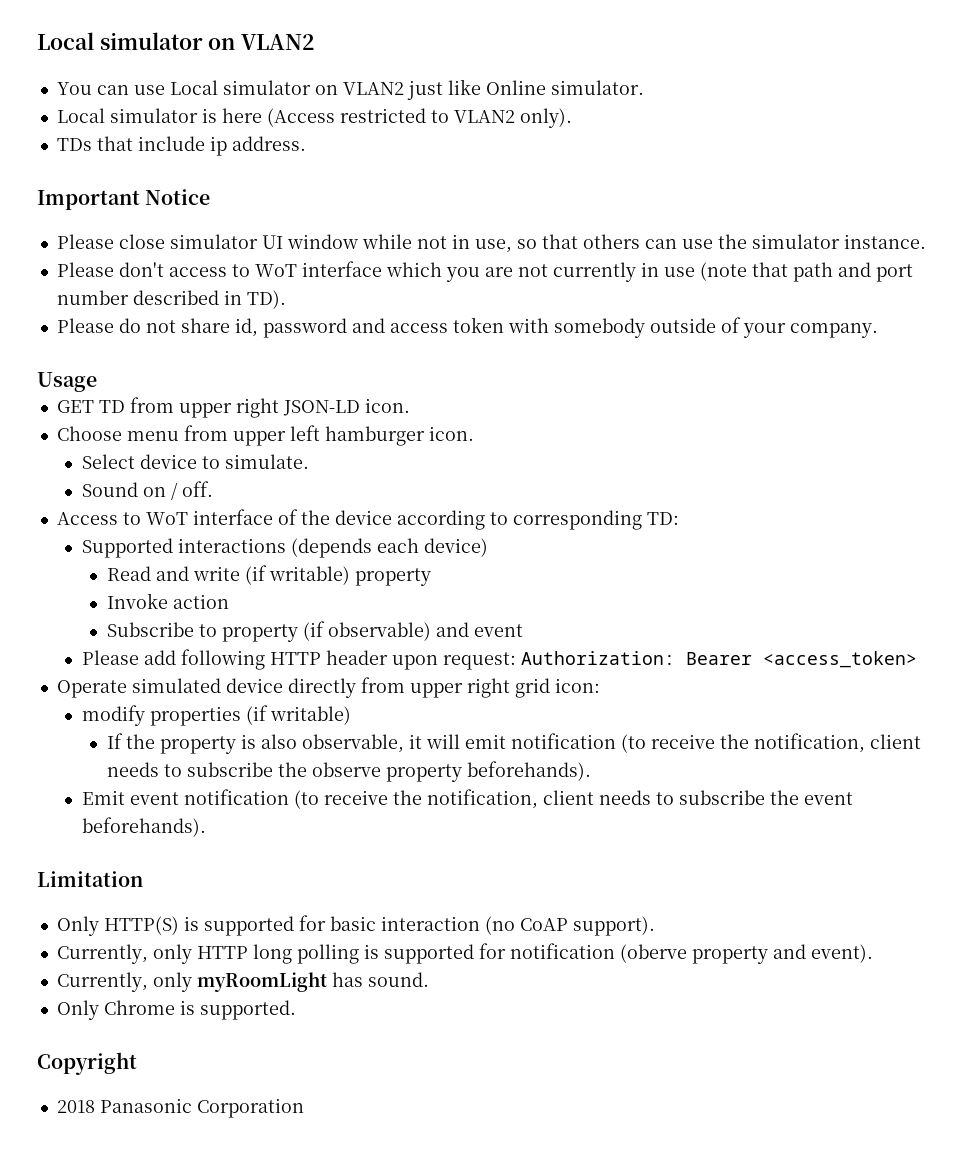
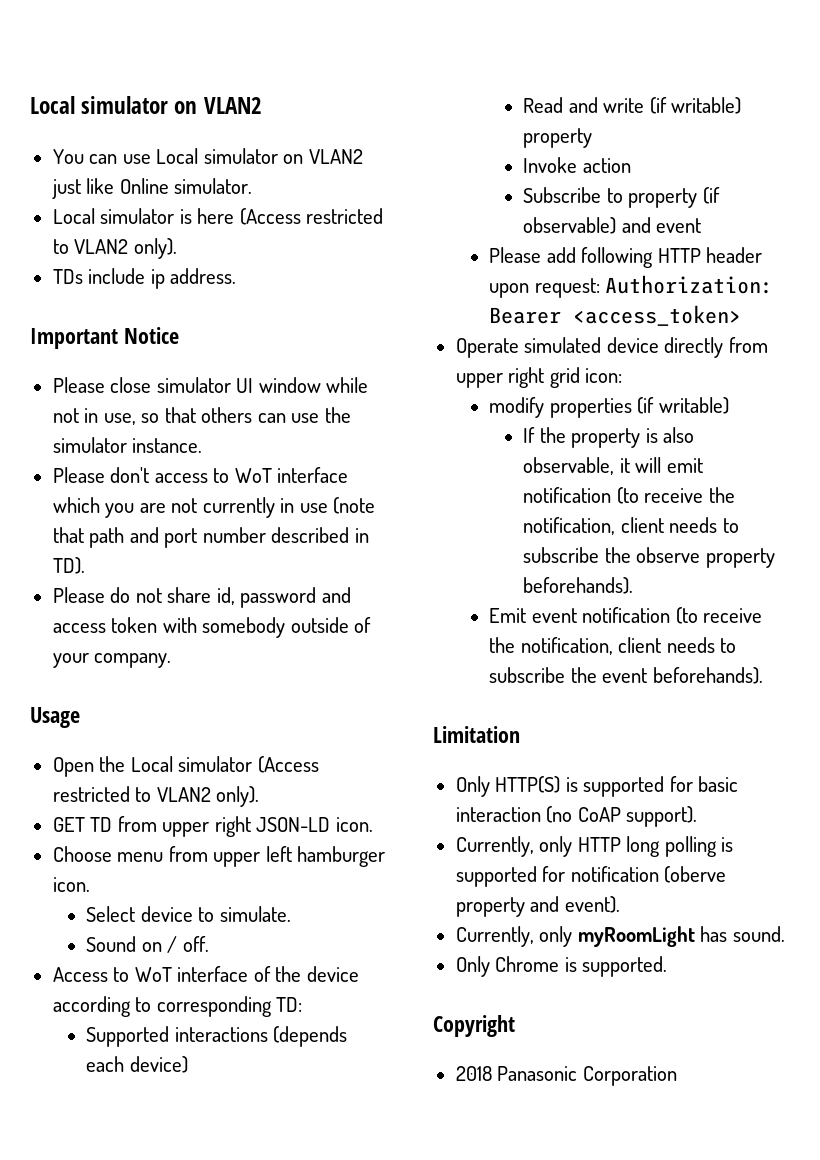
[96,136,133,151] that -> (83, 276) none
(97, 382) none -> [52,756,319,777] [52,786,260,807] // Open the Local simulator (Access restricted to VLAN2 only).

